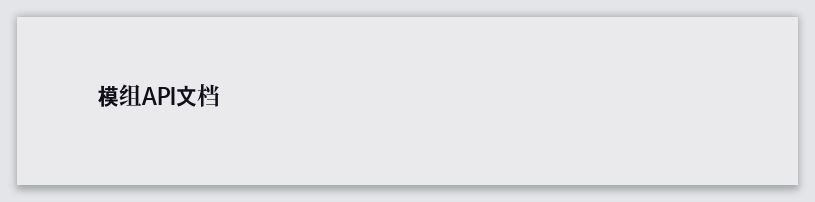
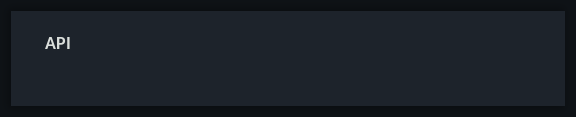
[98,84,220,107] 模组API文档 -> [45,37,71,49] API

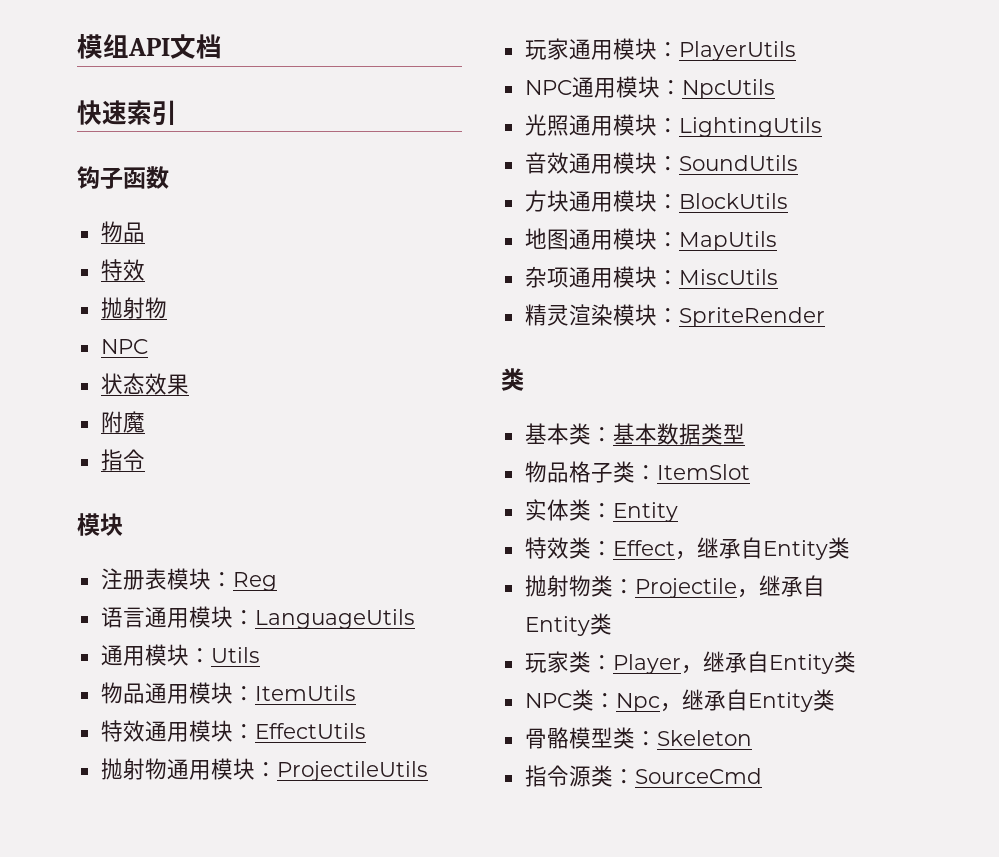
[45,37,71,49] API -> [77,34,222,59] [77,100,177,125] [77,166,169,189] [100,221,145,243] [100,259,145,281] [100,297,167,319] [100,339,148,354] [100,373,189,395] [100,411,145,433] [100,449,145,471] [77,513,123,536] [100,568,277,591] [100,606,415,629] [100,644,260,666] [100,682,356,704] [100,720,366,742] [100,758,428,781] [524,38,796,61] [524,76,775,99] [524,114,822,137] [524,152,798,174] [524,190,788,212] [524,228,777,251] [524,266,778,288] [524,304,825,327] [501,368,524,391] [524,423,745,445] [524,461,750,483] [524,499,678,522] [524,537,850,560] [524,575,825,598] [524,613,612,636] [524,651,856,674] [524,689,835,712] [524,727,752,749] [524,765,762,787] 模组API文档 // 快速索引 // 钩子函数 // 物品 // 特效 // 抛射物 // NPC // 状态效果 // 附魔 // 指令 // 模块 // 注册表模块：Reg // 语言通用模块：LanguageUtils // 通用模块：Utils // 物品通用模块：ItemUtils // 特效通用模块：EffectUtils // 抛射物通用模块：ProjectileUtils // 玩家通用模块：PlayerUtils // NPC通用模块：NpcUtils // 光照通用模块：LightingUtils // 音效通用模块：SoundUtils // 方块通用模块：BlockUtils // 地图通用模块：MapUtils // 杂项通用模块：MiscUtils // 精灵渲染模块：SpriteRender // 类 // 基本类：基本数据类型 // 物品格子类：ItemSlot // 实体类：Entity // 特效类：Effect，继承自Entity类 // 抛射物类：Projectile，继承自Entity类 // 玩家类：Player，继承自Entity类 // NPC类：Npc，继承自Entity类 // 骨骼模型类：Skeleton // 指令源类：SourceCmd

